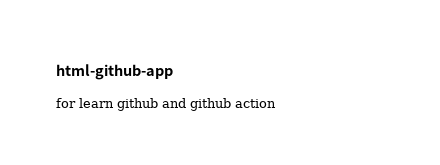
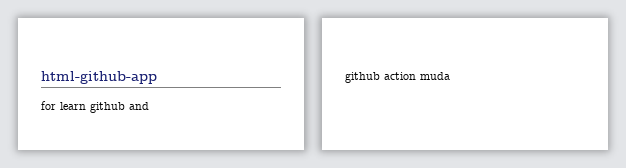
(186, 103) none -> (149, 106) //
(276, 103) none -> [420,72,450,80] muda

